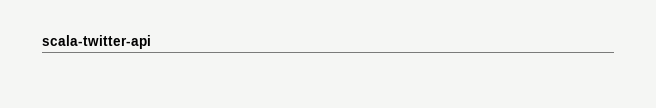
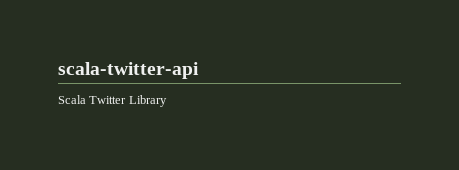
(151, 42) none -> [58,95,167,107] // Scala Twitter Library

